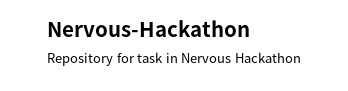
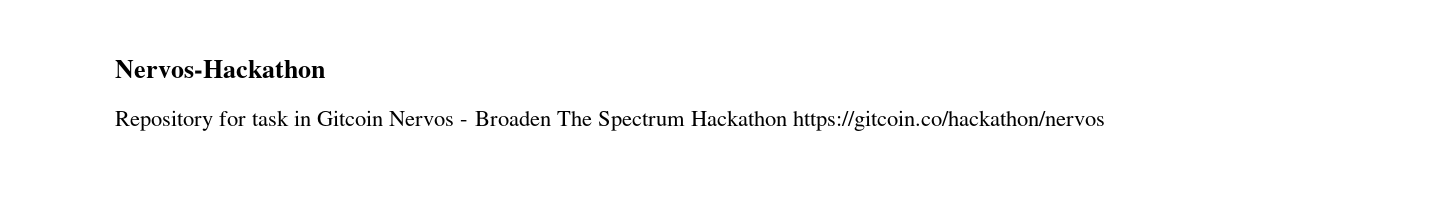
[47,20,250,37] Nervous-Hackathon -> [115,60,325,78] Nervos-Hackathon
[181,52,301,63] Nervous Hackathon -> [317,110,1105,131] Gitcoin Nervos - Broaden The Spectrum Hackathon https://gitcoin.co/hackathon/nervos

